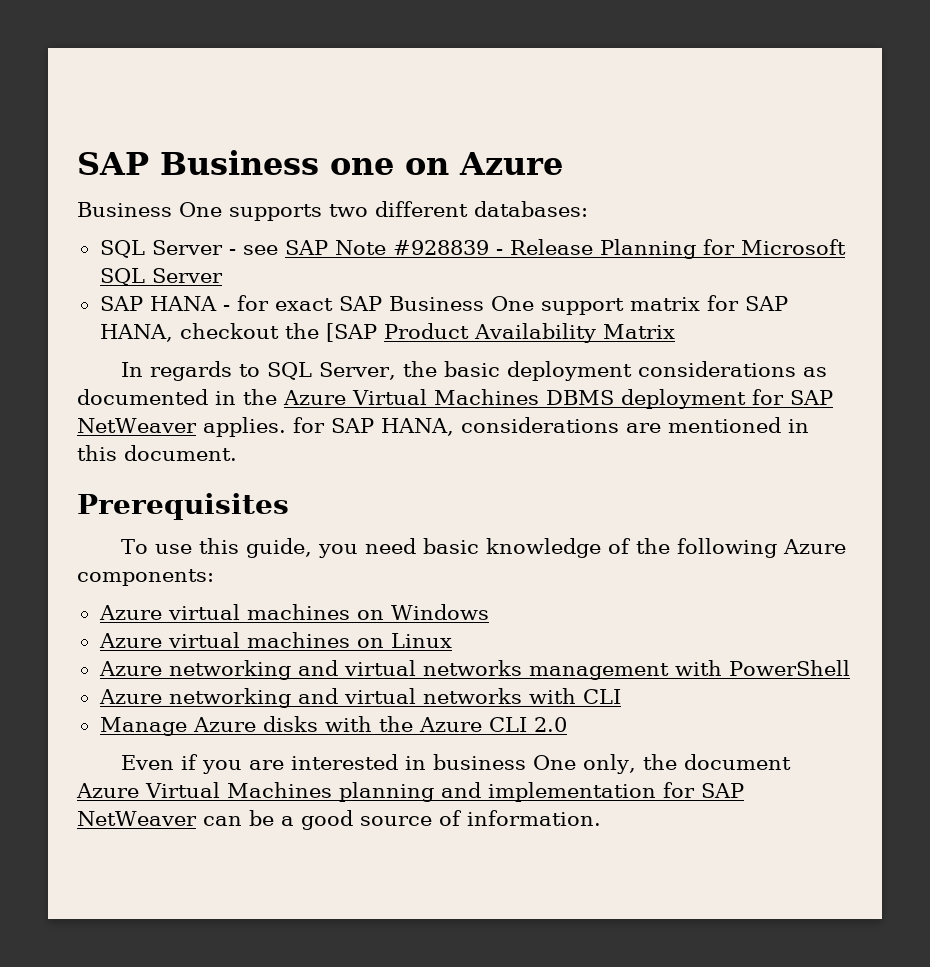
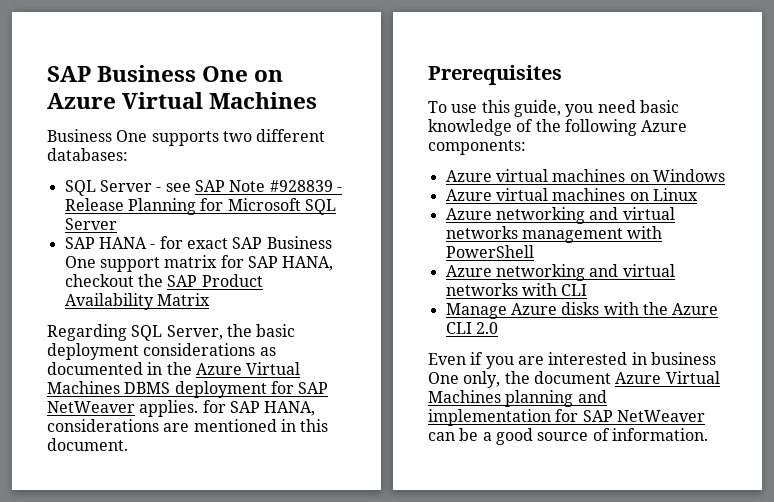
[77,150,394,175] SAP Business one -> [47,65,249,82] SAP Business One
(563, 163) none -> [122,92,318,109] Virtual Machines
[325,323,377,342] [SAP -> [167,275,198,287] SAP
[121,361,261,381] In regards to -> [47,324,127,341] Regarding

